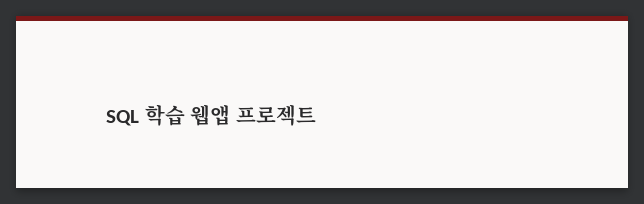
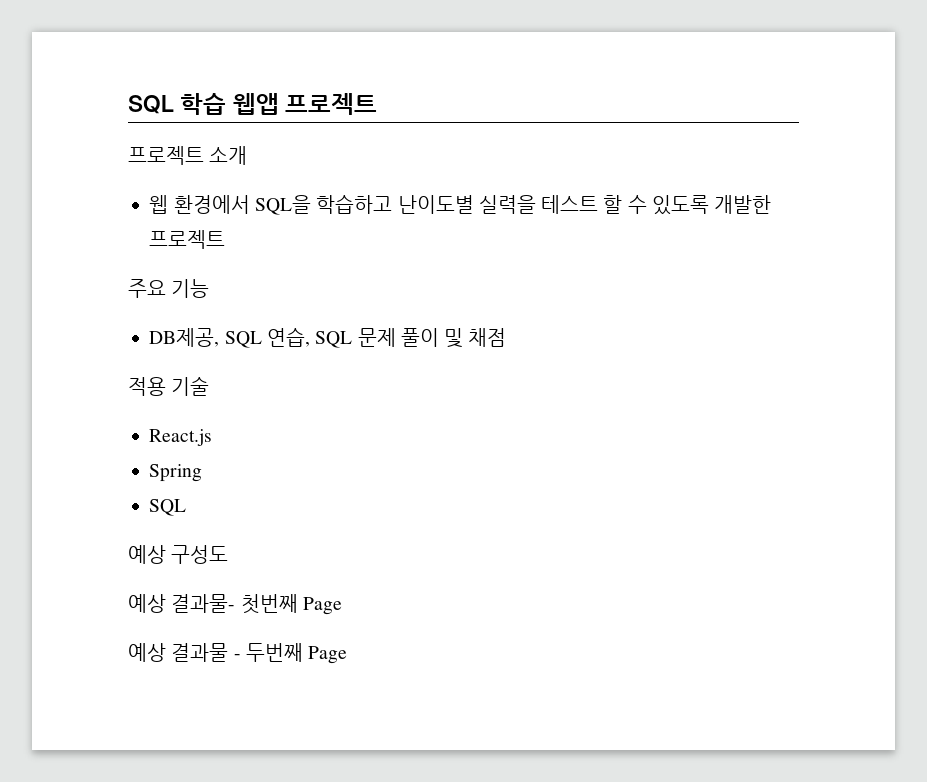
(316, 115) none -> [128,146,248,165] [149,194,772,215] [149,230,226,249] [128,279,210,298] [149,327,507,348] [128,376,210,396] [149,429,213,446] [149,464,203,482] [149,499,187,516] [128,545,229,564] [128,594,342,615] [128,643,348,664] // 프로젝트 소개 // 웹 환경에서 SQL을 학습하고 난이도별 실력을 테스트 할 수 있도록 개발한 프로젝트 // 주요 기능 // DB제공, SQL 연습, SQL 문제 풀이 및 채점 // 적용 기술 // React.js // Spring // SQL // 예상 구성도 // 예상 결과물- 첫번째 Page // 예상 결과물 - 두번째 Page

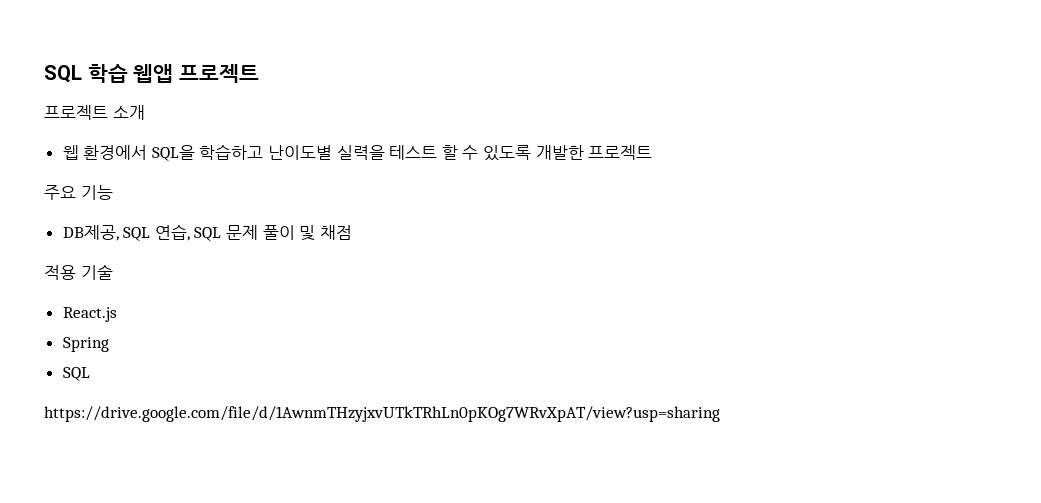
[128,545,229,564] [128,594,342,615] [128,643,348,664] 예상 구성도 // 예상 결과물- 첫번째 Page // 예상 결과물 - 두번째 Page -> [44,406,720,422] https://drive.google.com/file/d/1AwnmTHzyjxvUTkTRhLn0pKOg7WRvXpAT/view?usp=sharing

